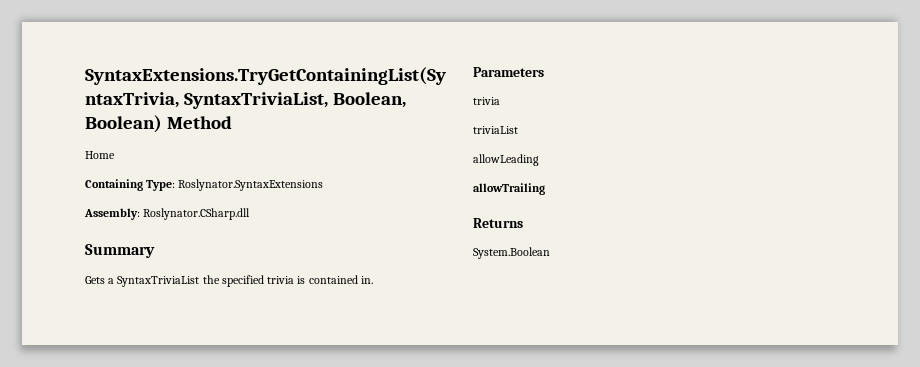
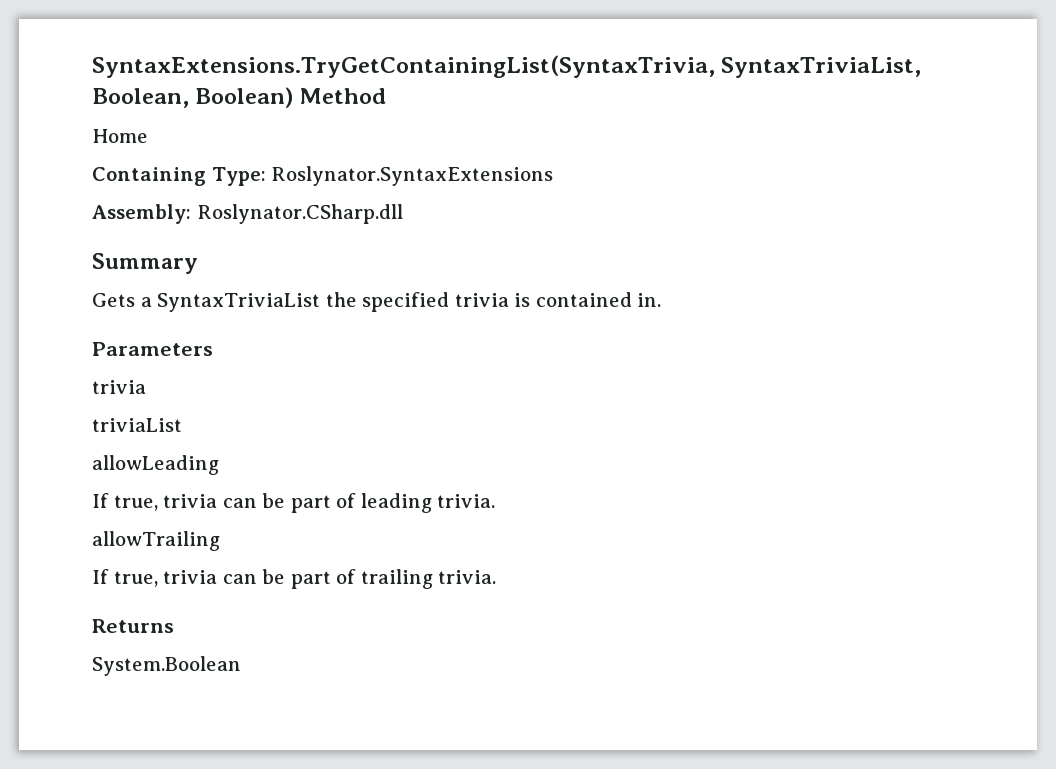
[473,183,545,195] allowTrailing -> [92,493,496,513] [92,531,220,551] [92,569,497,589] If true, trivia can be part of leading trivia. // allowTrailing // If true, trivia can be part of trailing trivia.

